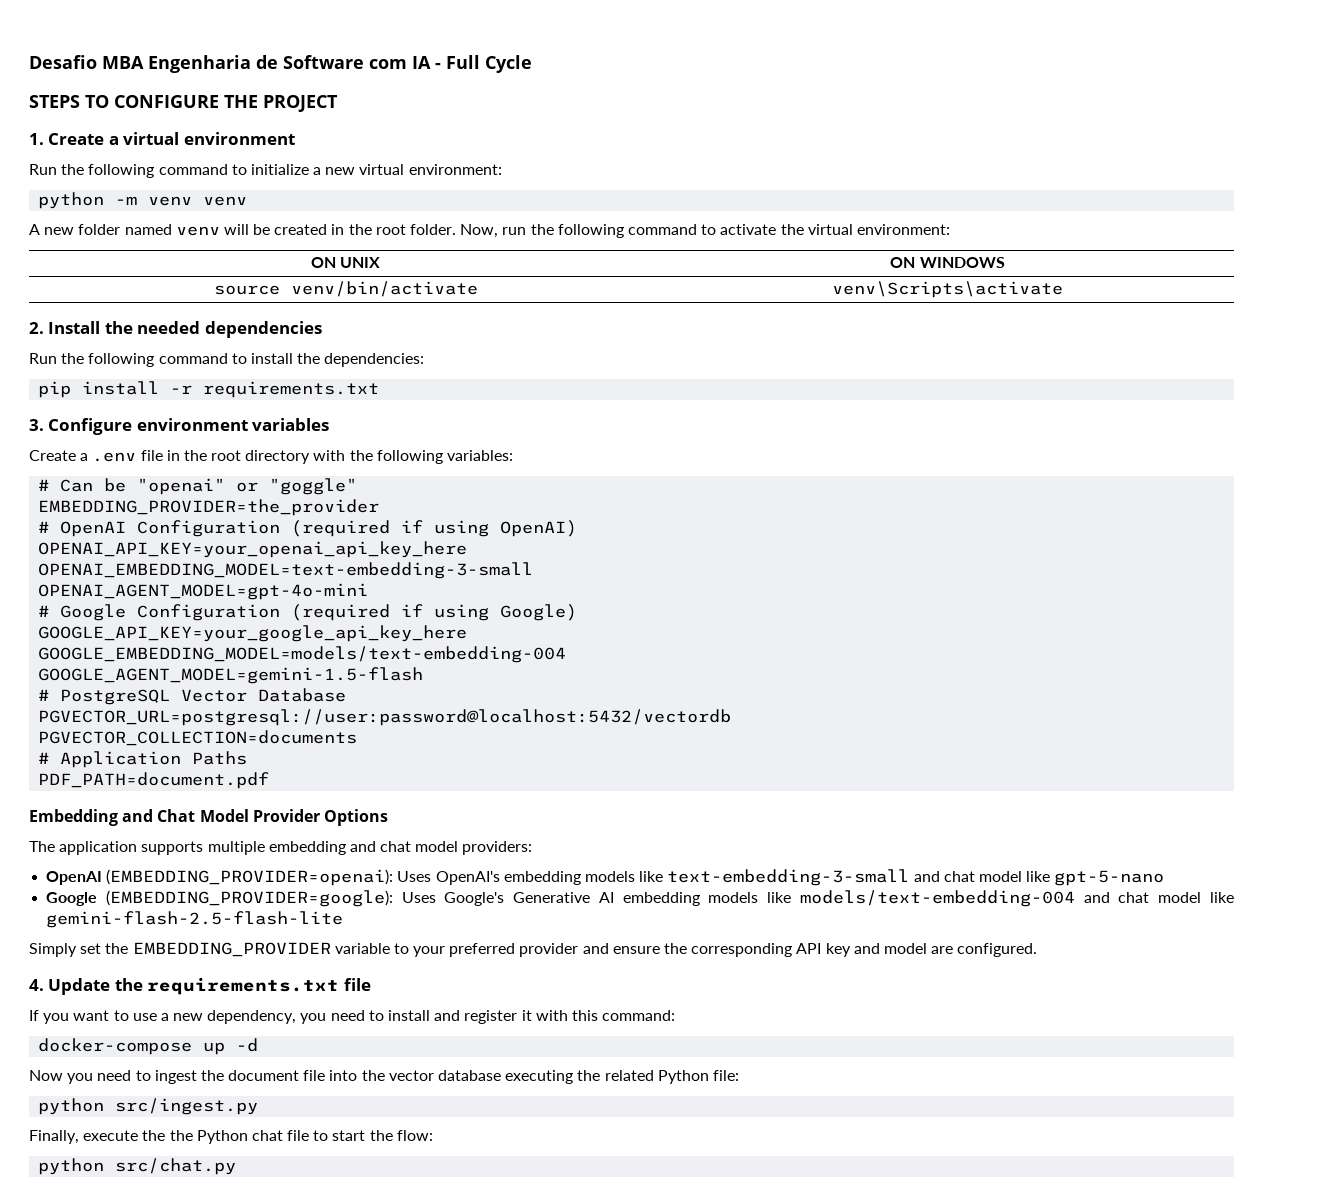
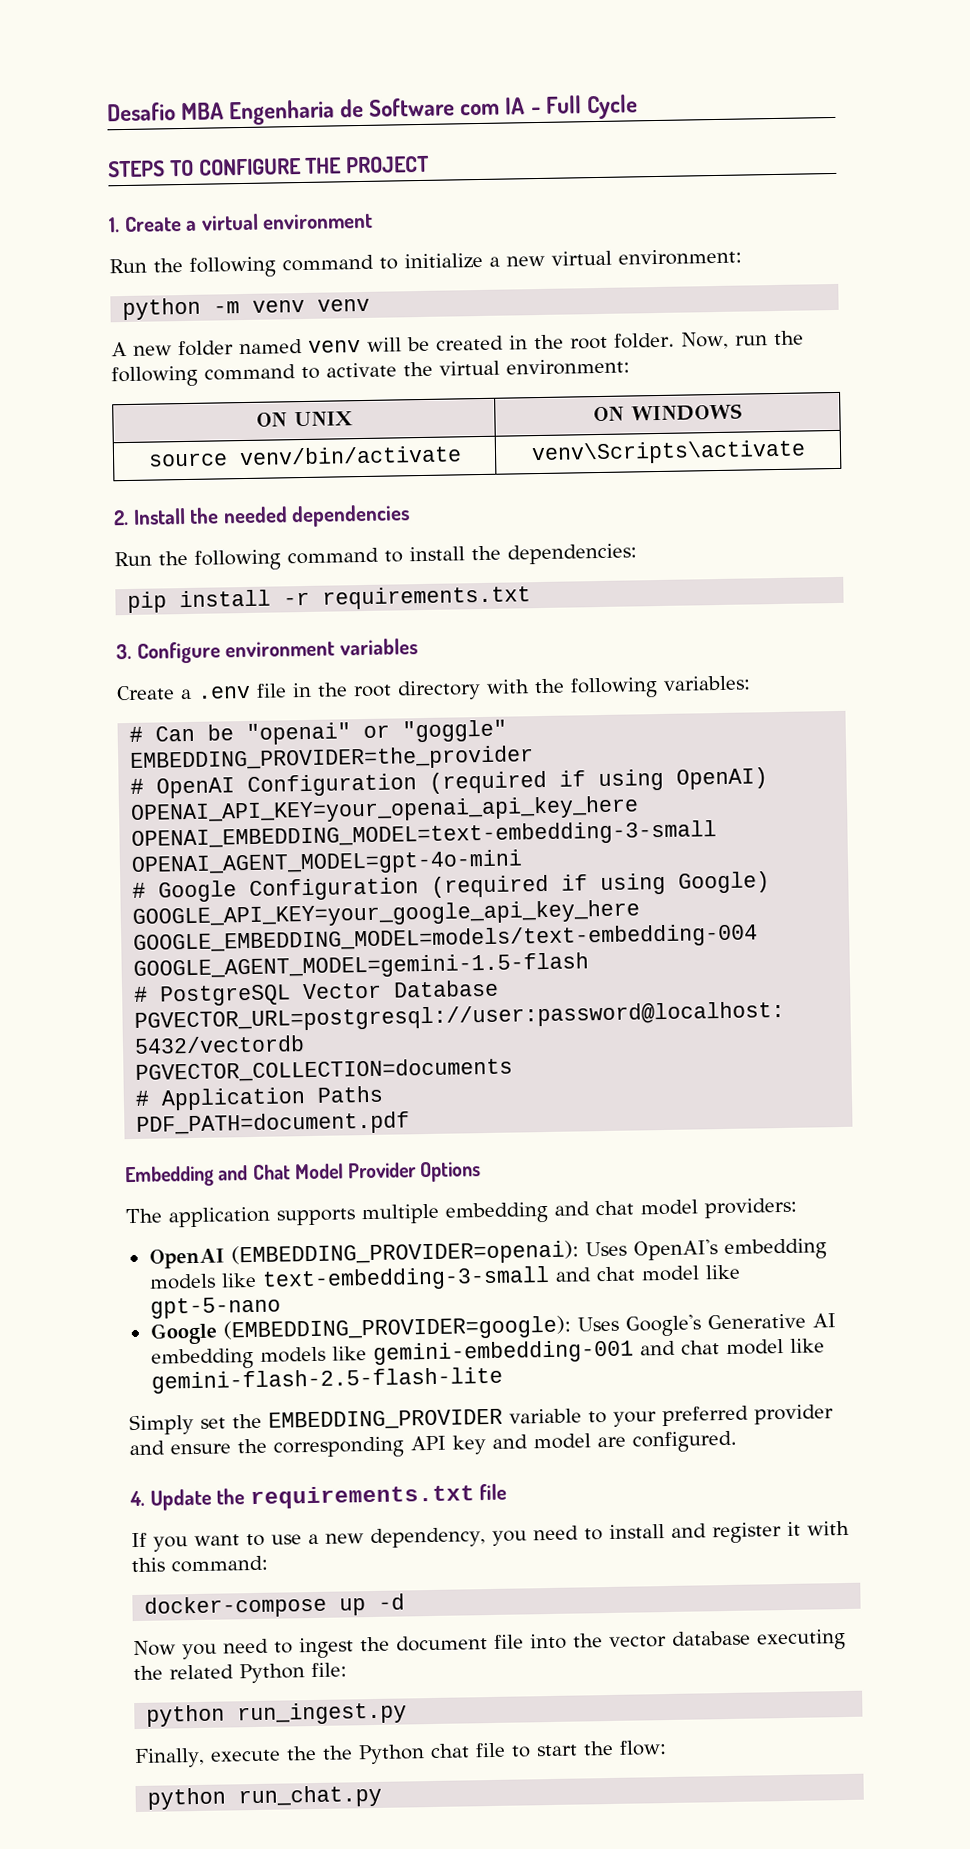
[799,890,1075,907] models/text-embedding-004 -> [372,1339,634,1365] gemini-embedding-001
[115,1098,259,1115] src/ingest.py -> [237,1701,408,1726] run_ingest.py
[115,1158,237,1175] src/chat.py -> [238,1784,383,1809] run_chat.py

